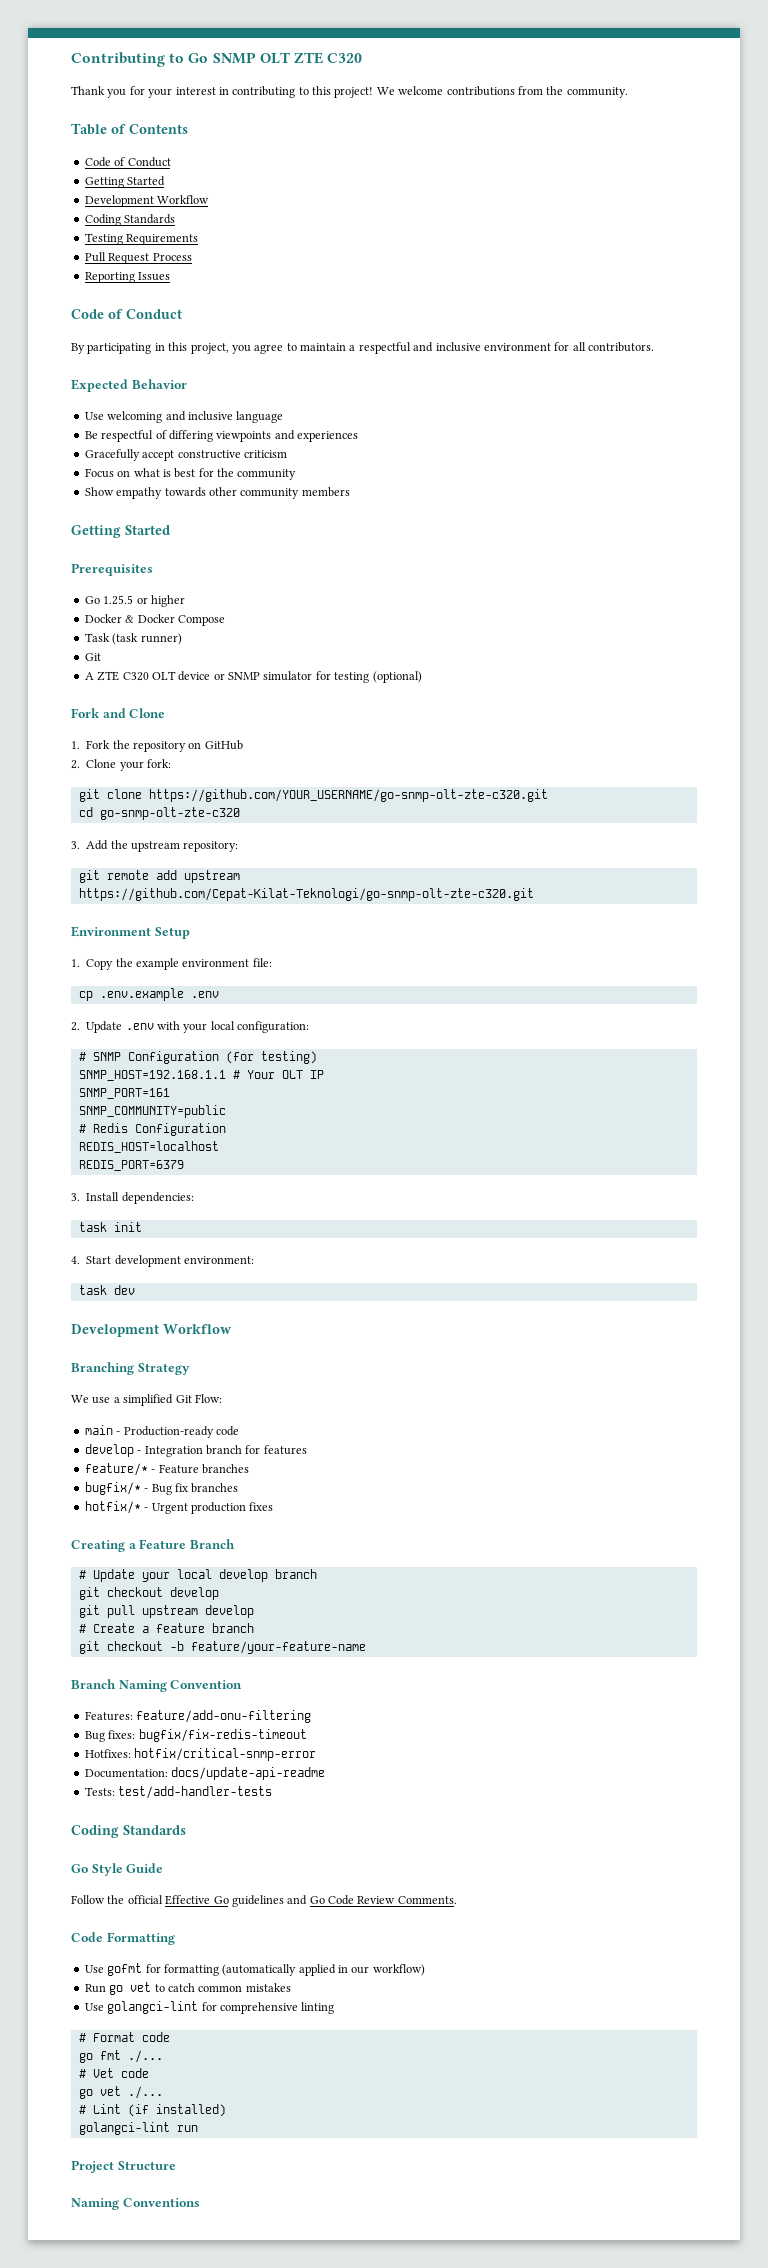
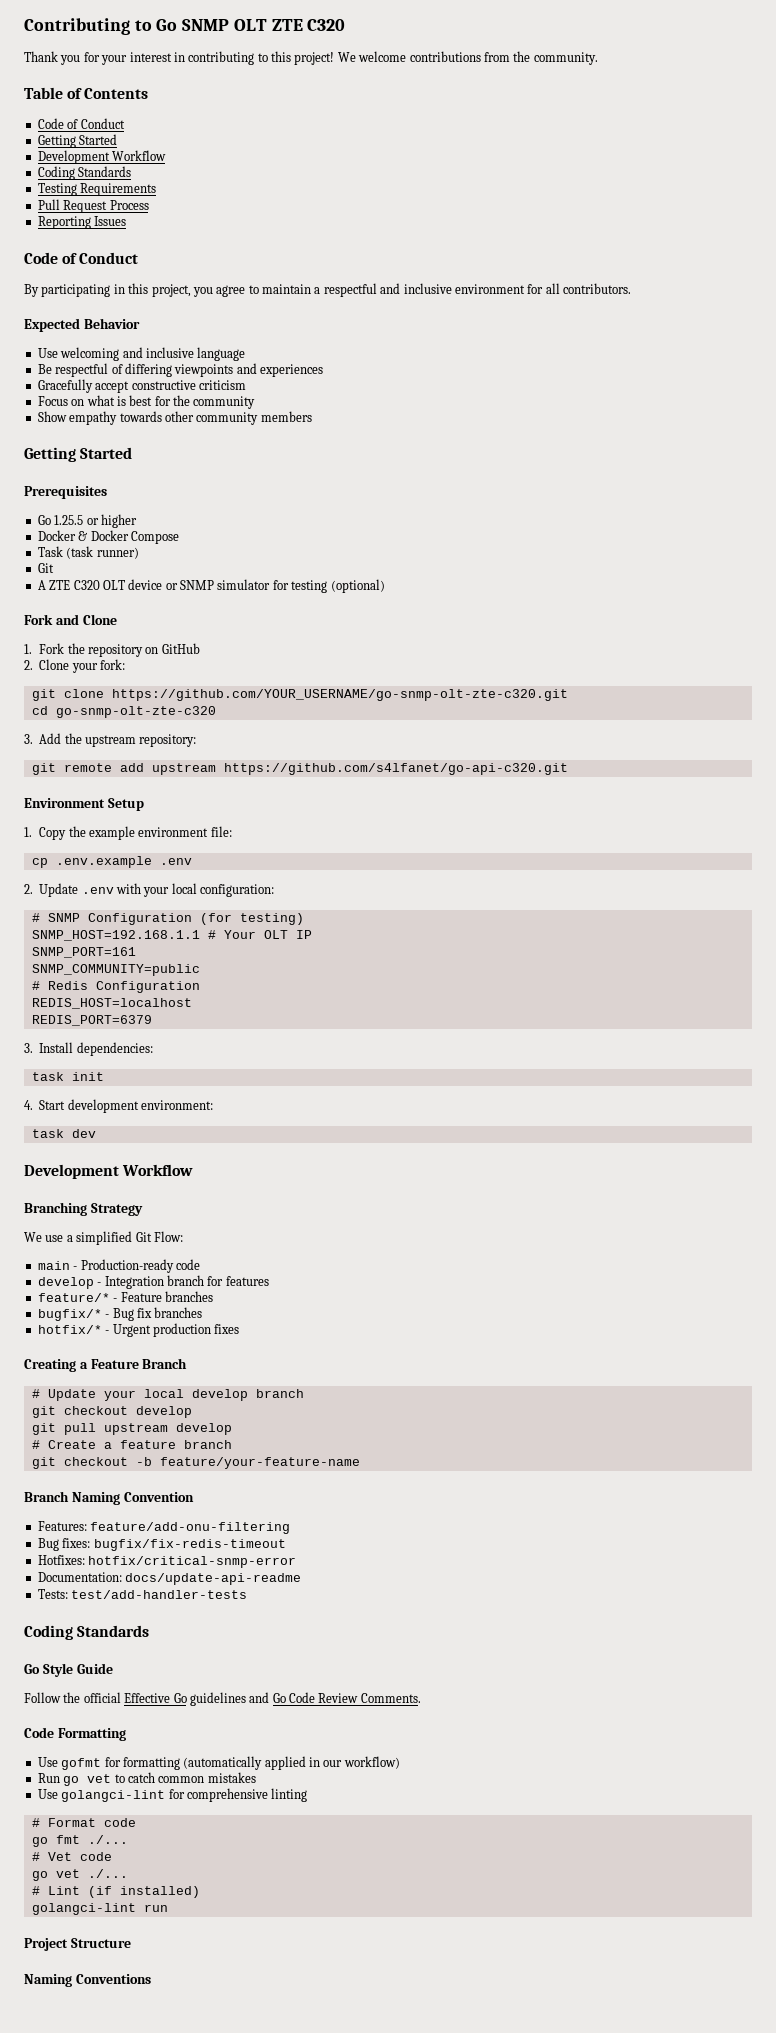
[78,888,534,901] https://github.com/Cepat-Kilat-Teknologi/go-snmp-olt-zte-c320.git -> [223,763,568,775] https://github.com/s4lfanet/go-api-c320.git

